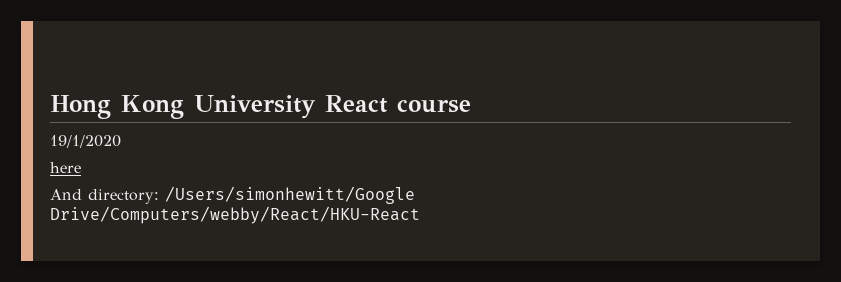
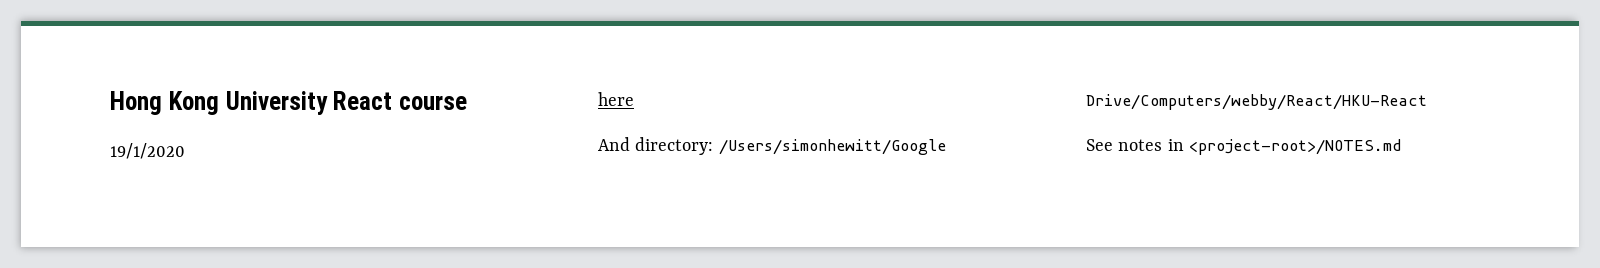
(420, 215) none -> [1086,139,1402,155] // See notes in <project-root>/NOTES.md

